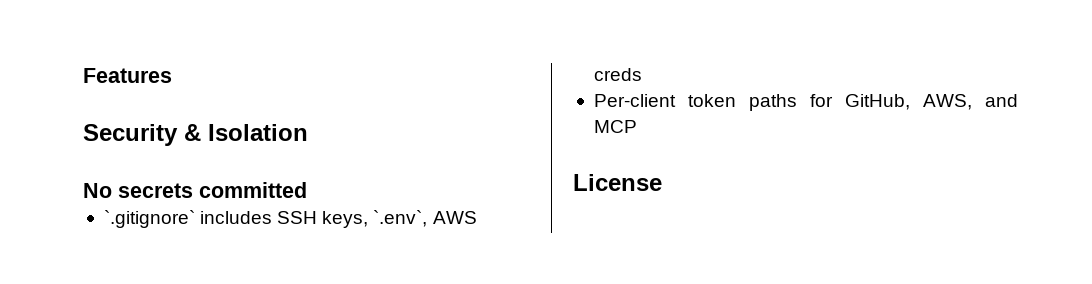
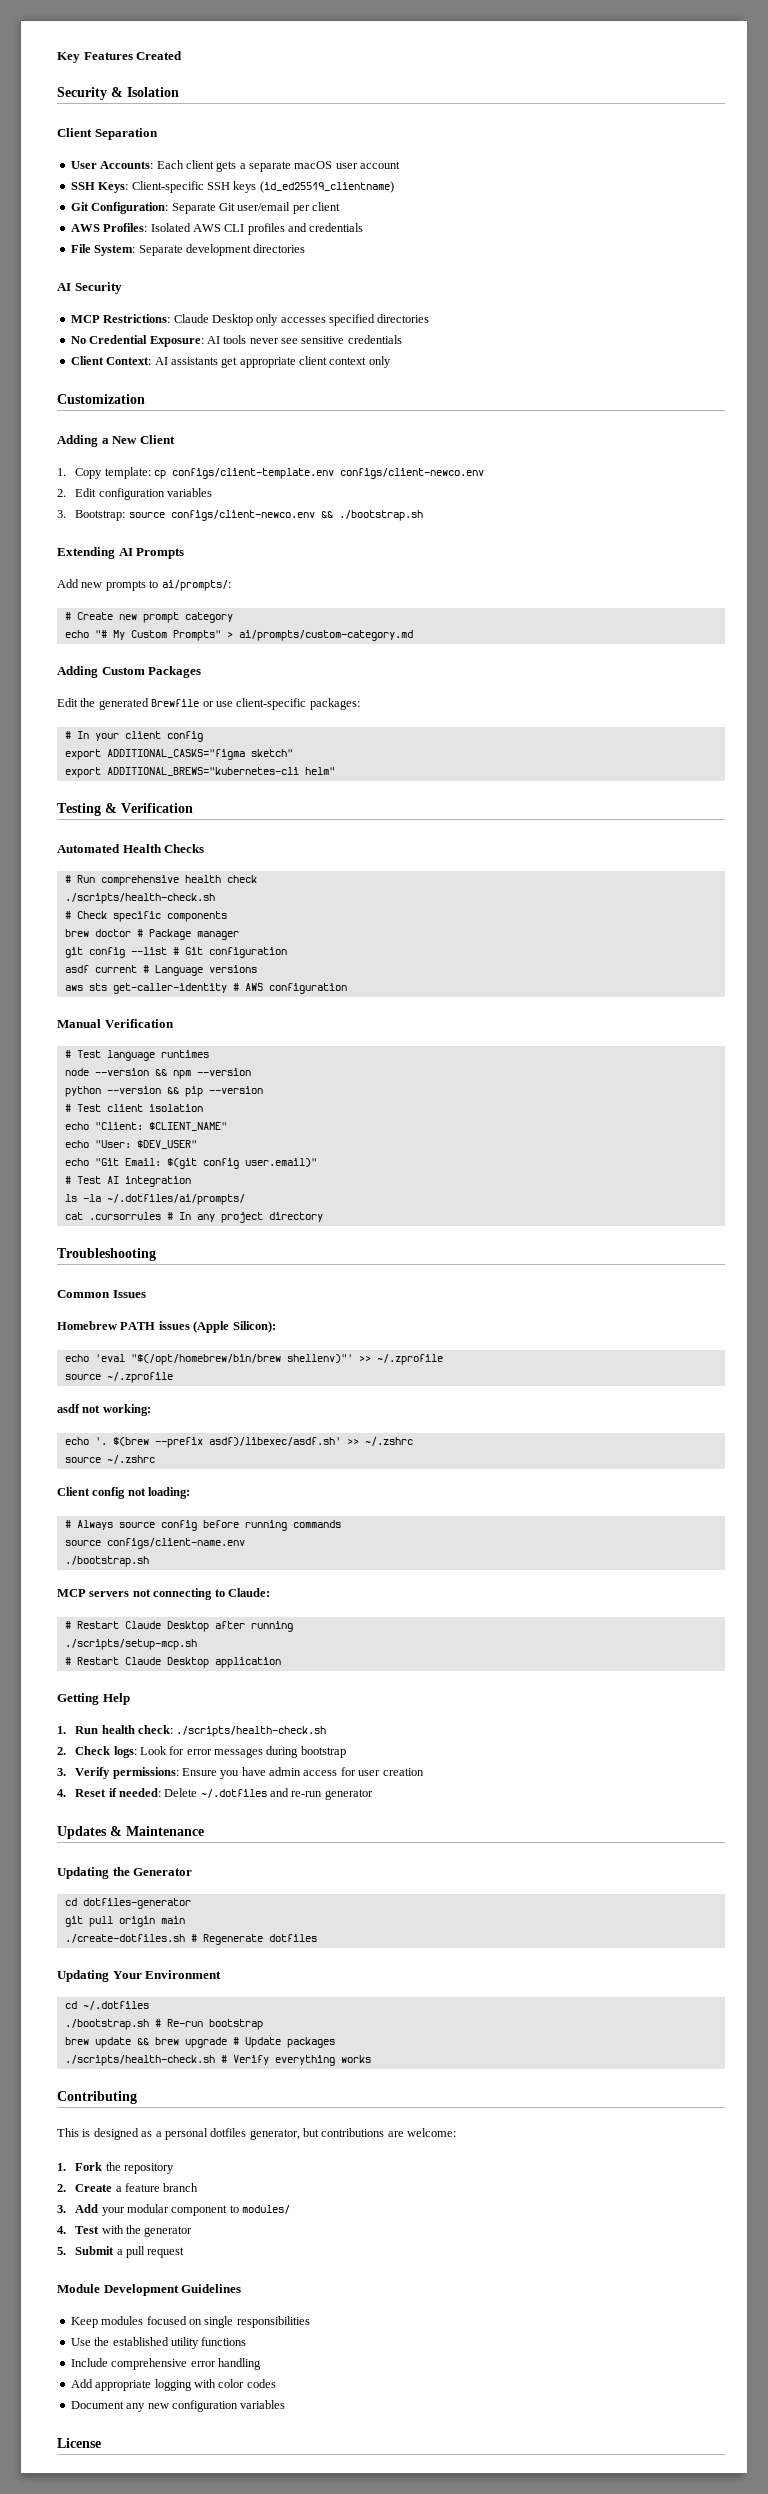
(83, 75) none -> [57,52,80,63] Key
(172, 75) none -> [136,51,183,60] Created
[83,182,307,198] [103,210,477,228] [593,68,642,81] [593,94,1018,111] [593,120,637,133] No secrets committed // `.gitignore` includes SSH keys, `.env`, AWS creds // Per-client token paths for GitHub, AWS, and MCP -> [57,128,158,140] [70,160,401,172] [70,181,394,193] [70,202,340,214] [70,223,364,235] [70,244,306,256] [57,282,122,294] [70,314,430,326] [70,335,402,347] [70,356,391,368] [57,394,145,404] [57,435,175,447] [57,467,484,479] [57,488,212,500] [57,510,423,521] [57,547,185,559] [57,579,231,591] [64,612,233,623] [64,630,413,641] [57,666,202,678] [57,698,360,710] [64,731,203,742] [64,749,293,760] [64,767,335,778] [57,803,193,816] [57,844,205,853] [64,875,257,886] [64,893,215,904] [64,911,227,922] [64,929,239,940] [64,947,287,958] [64,965,257,976] [64,983,347,994] [57,1019,174,1028] [64,1050,209,1061] [64,1068,251,1079] [64,1086,263,1097] [64,1104,203,1112] [64,1122,227,1131] [64,1140,197,1149] [64,1158,317,1169] [64,1176,191,1187] [64,1194,245,1205] [64,1212,323,1223] [57,1248,156,1261] [57,1290,146,1298] [57,1321,276,1333] [64,1354,443,1365] [64,1372,173,1383] [57,1404,151,1416] [64,1437,413,1448] [64,1455,155,1464] [57,1487,191,1499] [64,1520,341,1531] [64,1538,245,1549] [64,1556,149,1567] [57,1588,270,1600] [64,1621,293,1632] [64,1639,197,1650] [64,1657,281,1668] [57,1693,130,1705] [57,1725,327,1737] [57,1746,346,1758] [57,1767,424,1779] [57,1788,373,1800] [57,1826,204,1839] [57,1867,193,1879] [64,1898,191,1909] [64,1916,185,1927] [64,1934,317,1945] [57,1970,222,1982] [64,2001,149,2010] [64,2019,263,2030] [64,2037,335,2048] [64,2055,371,2066] [57,2091,137,2104] [57,2128,457,2140] [57,2162,174,2174] [57,2183,199,2192] [57,2204,291,2216] [57,2225,193,2237] [57,2246,185,2258] [57,2284,242,2296] [70,2316,310,2328] [70,2337,247,2349] [70,2358,261,2370] [70,2379,276,2391] [70,2400,286,2412] Client Separation // User Accounts: Each client gets a separate macOS user account // SSH Keys: Client-specific SSH keys (id_ed25519_clientname) // Git Configuration: Separate Git user/email per client // AWS Profiles: Isolated AWS CLI profiles and credentials // File System: Separate development directories // AI Security // MCP Restrictions: Claude Desktop only accesses specified directories // No Credential Exposure: AI tools never see sensitive credentials // Client Context: AI assistants get appropriate client context only // Customization // Adding a New Client // 1. Copy template: cp configs/client-template.env configs/client-newco.env // 2. Edit configuration variables // 3. Bootstrap: source configs/client-newco.env && ./bootstrap.sh // Extending AI Prompts // Add new prompts to ai/prompts/: // # Create new prompt category // echo "# My Custom Prompts" > ai/prompts/custom-category.md // Adding Custom Packages // Edit the generated Brewfile or use client-specific packages: // # In your client config // export ADDITIONAL_CASKS="figma sketch" // export ADDITIONAL_BREWS="kubernetes-cli helm" // Testing & Verification // Automated Health Checks // # Run comprehensive health check // ./scripts/health-check.sh // # Check specific components // brew doctor # Package manager // git config --list # Git configuration // asdf current # Language versions // aws sts get-caller-identity # AWS configuration // Manual Verification // # Test language runtimes // node --version && npm --version // python --version && pip --version // # Test client isolation // echo "Client: $CLIENT_NAME" // echo "User: $DEV_USER" // echo "Git Email: $(git config user.email)" // # Test AI integration // ls -la ~/.dotfiles/ai/prompts/ // cat .cursorrules # In any project directory // Troubleshooting // Common Issues // Homebrew PATH issues (Apple Silicon): // echo 'eval "$(/opt/homebrew/bin/brew shellenv)"' >> ~/.zprofile // source ~/.zprofile // asdf not working: // echo '. $(brew --prefix asdf)/libexec/asdf.sh' >> ~/.zshrc // source ~/.zshrc // Client config not loading: // # Always source config before running commands // source configs/client-name.env // ./bootstrap.sh // MCP servers not connecting to Claude: // # Restart Claude Desktop after running // ./scripts/setup-mcp.sh // # Restart Claude Desktop application // Getting Help // 1. Run health check: ./scripts/health-check.sh // 2. Check logs: Look for error messages during bootstrap // 3. Verify permissions: Ensure you have admin access for user creation // 4. Reset if needed: Delete ~/.dotfiles and re-run generator // Updates & Maintenance // Updating the Generator // cd dotfiles-generator // git pull origin main // ./create-dotfiles.sh # Regenerate dotfiles // Updating Your Environment // cd ~/.dotfiles // ./bootstrap.sh # Re-run bootstrap // brew update && brew upgrade # Update packages // ./scripts/health-check.sh # Verify everything works // Contributing // This is designed as a personal dotfiles generator, but contributions are welcome: // 1. Fork the repository // 2. Create a feature branch // 3. Add your modular component to modules/ // 4. Test with the generator // 5. Submit a pull request // Module Development Guidelines // Keep modules focused on single responsibilities // Use the established utility functions // Include comprehensive error handling // Add appropriate logging with color codes // Document any new configuration variables

